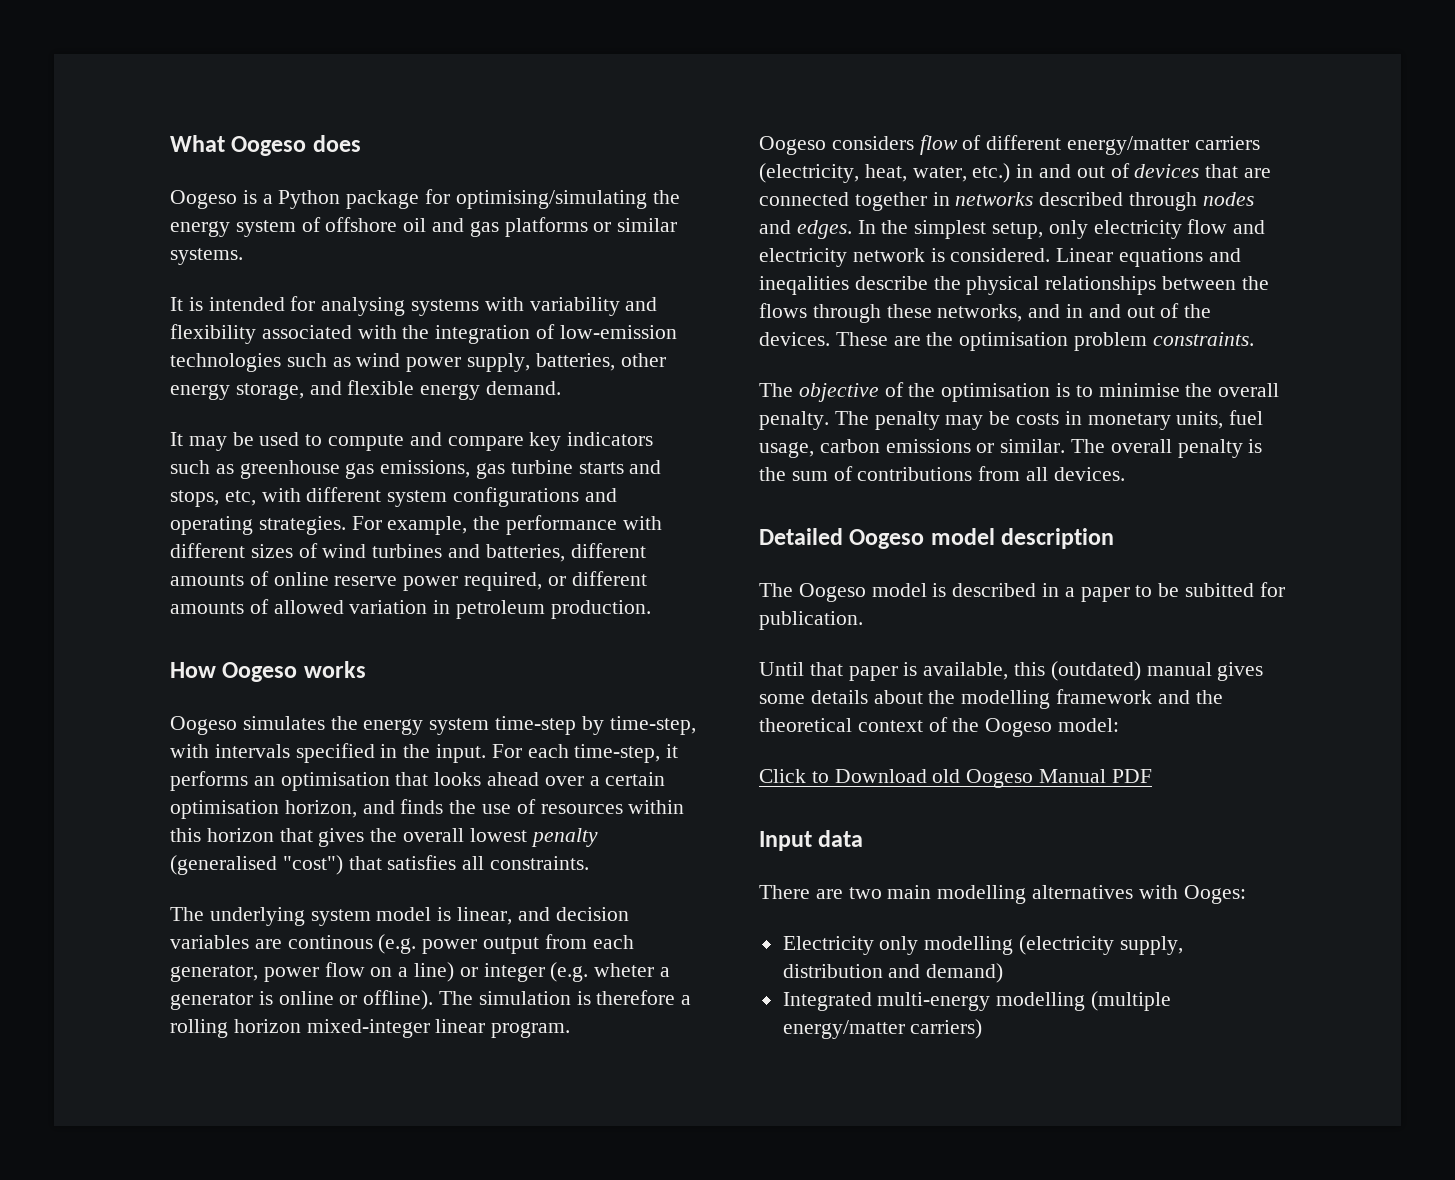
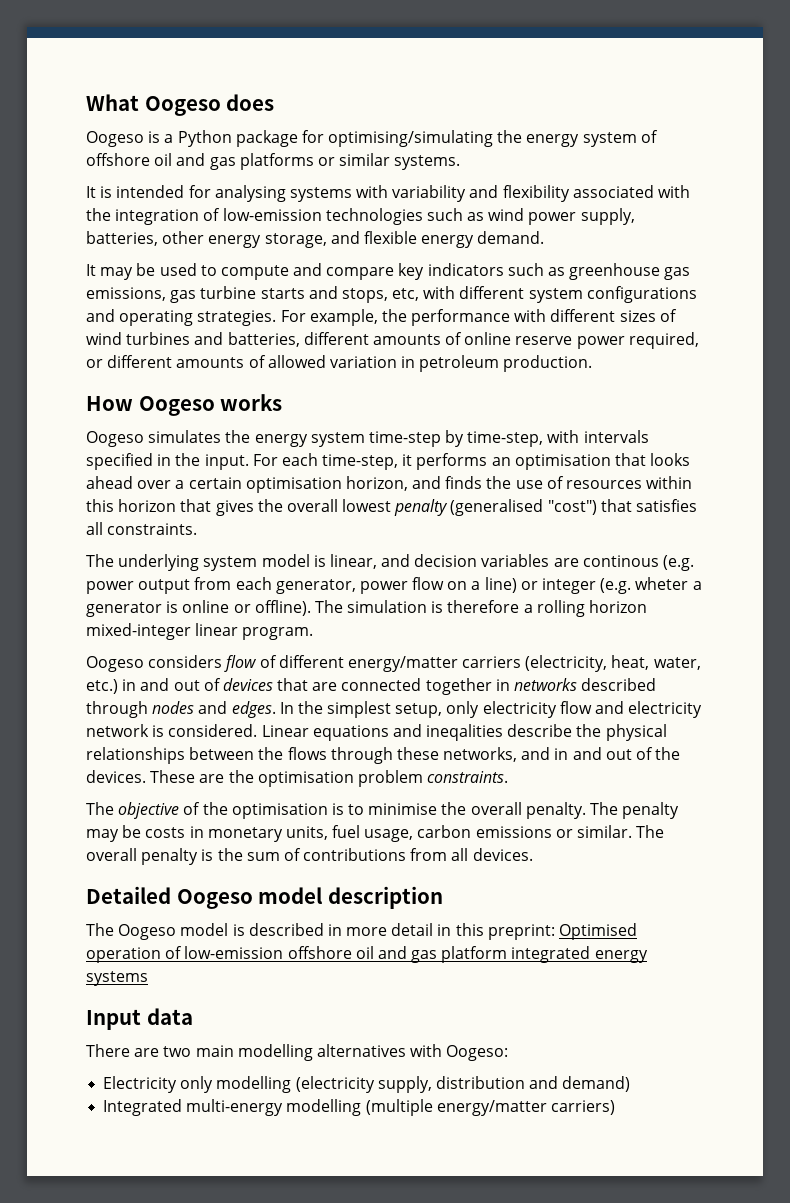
[1064,582,1285,602] [759,611,863,630] [759,661,1264,681] [759,689,1223,709] [759,717,1120,737] [759,769,1152,788] a paper to be subitted for publication. // Until that paper is available, this (outdated) manual gives some details about the modelling framework and the theoretical context of the Oogeso model: // Click to Download old Oogeso Manual PDF -> [346,923,638,940] [86,946,648,963] [86,971,148,986] more detail in this preprint: Optimised operation of low-emission offshore oil and gas platform integrated energy systems
[1183,885,1246,904] Ooges: -> [446,1045,509,1061] Oogeso:

